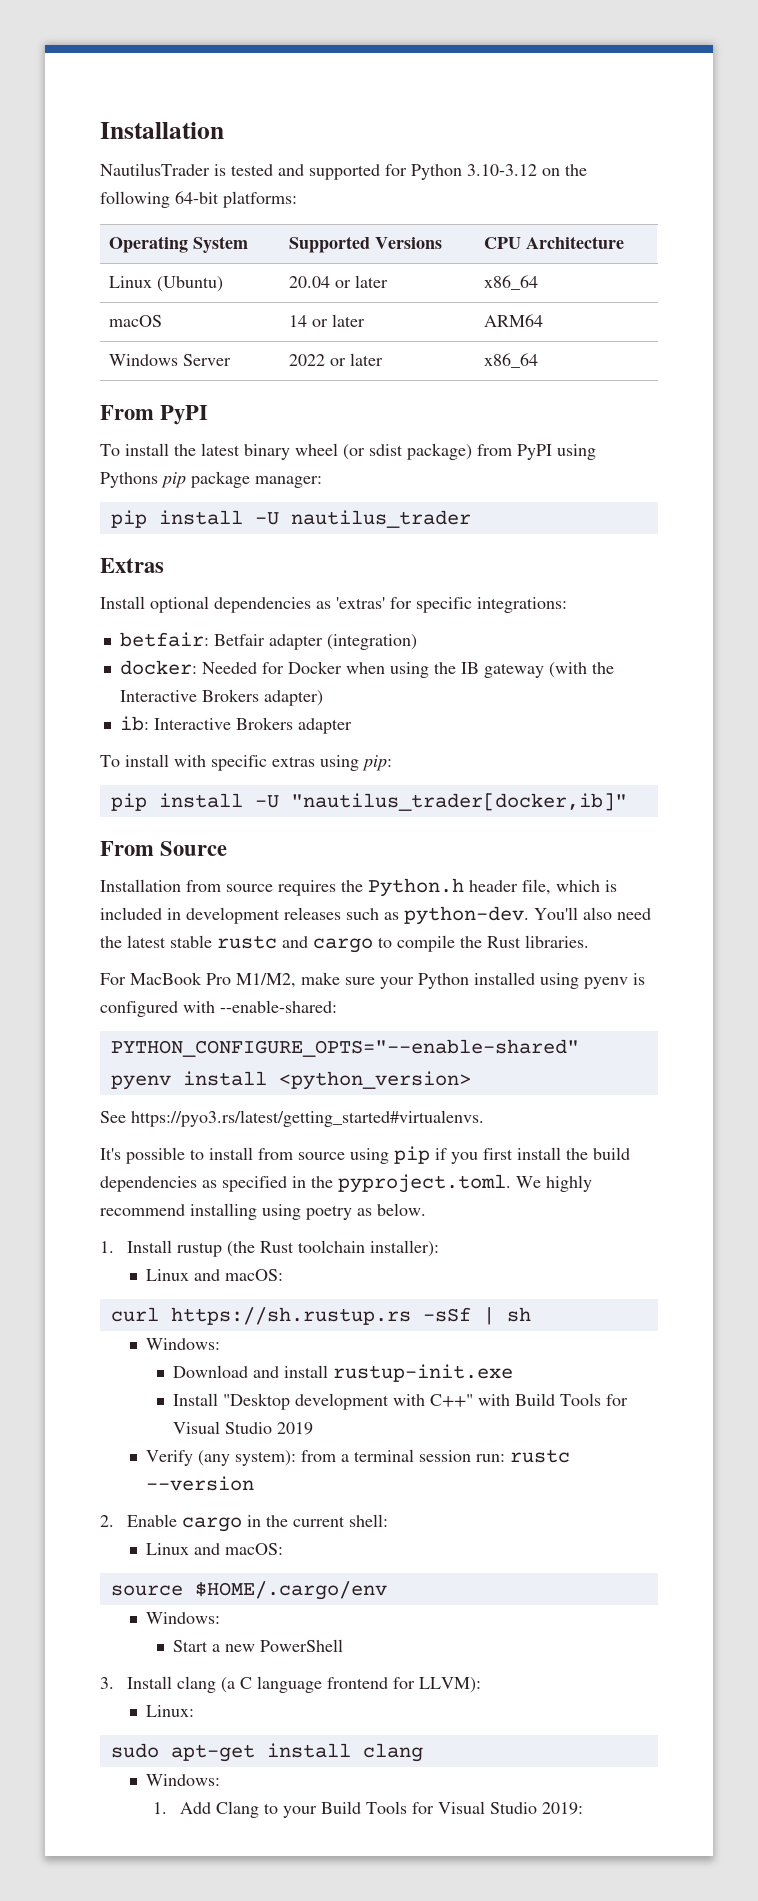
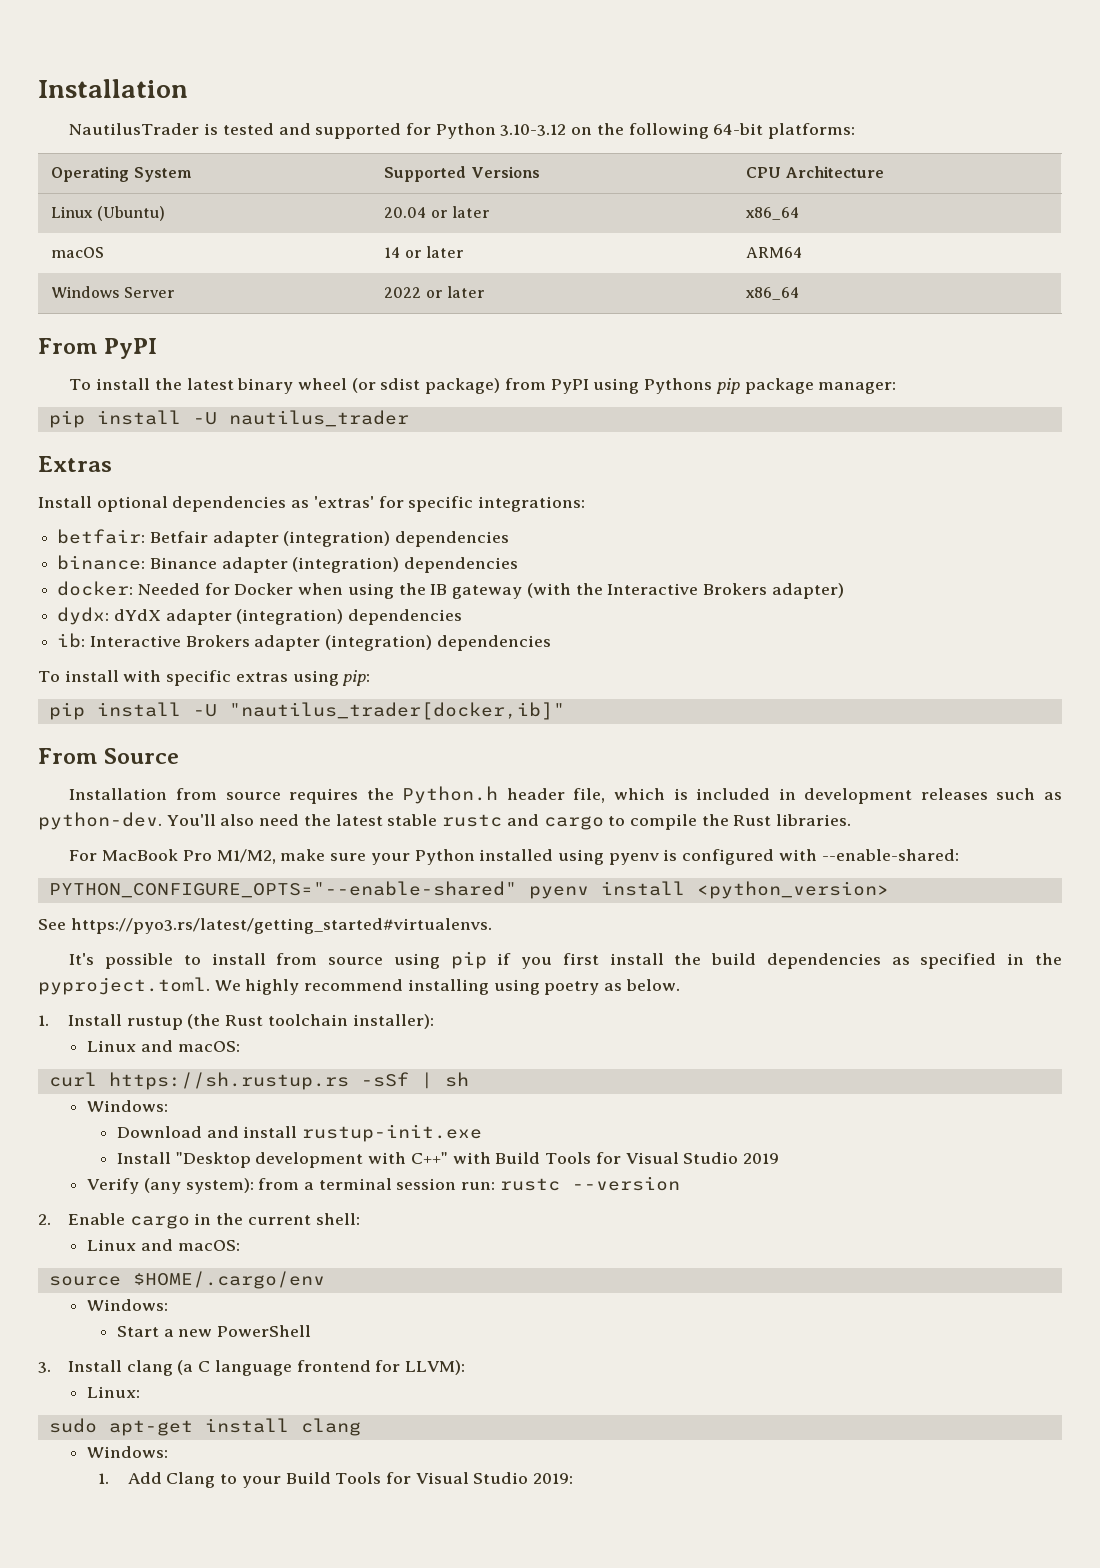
(417, 642) none -> [395,531,510,547] [57,555,519,573] dependencies // binance: Binance adapter (integration) dependencies
(323, 698) none -> [57,607,463,625] // dydx: dYdX adapter (integration) dependencies
(352, 726) none -> [325,635,551,651] (integration) dependencies

